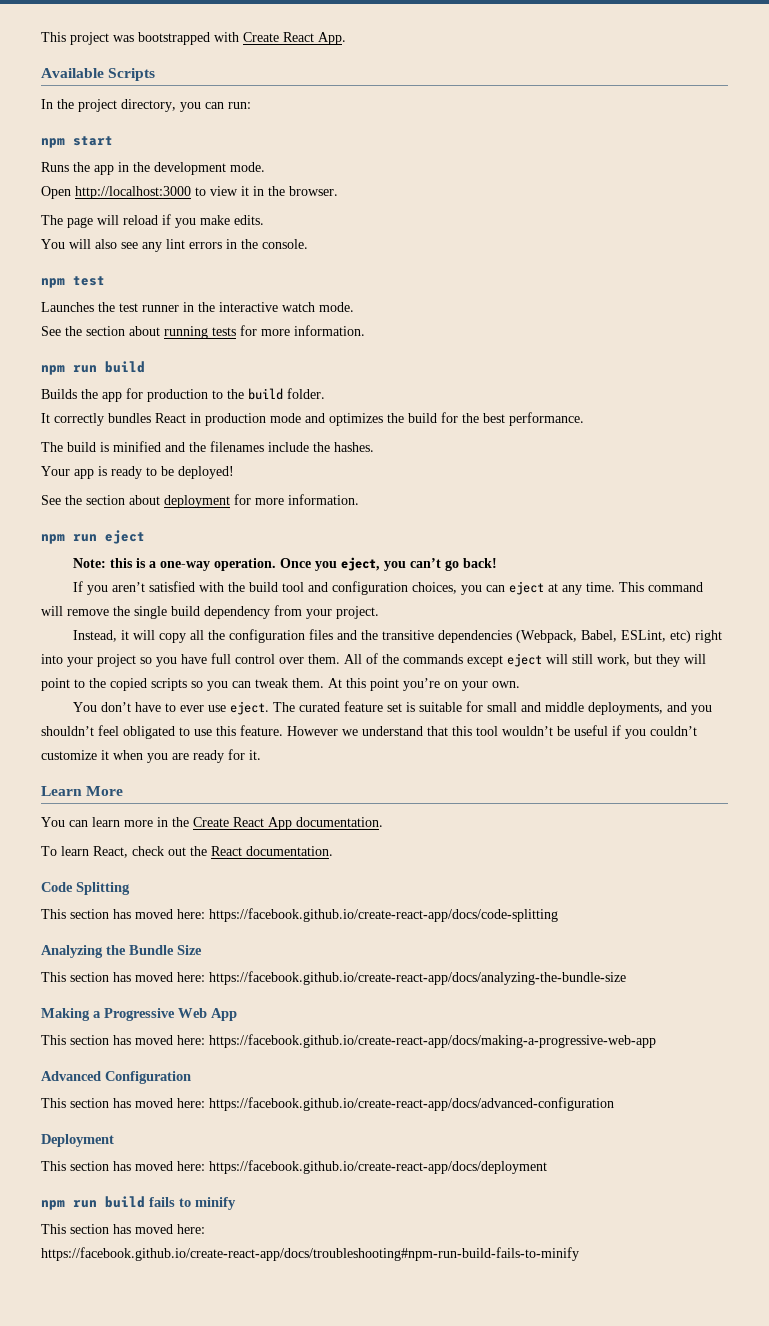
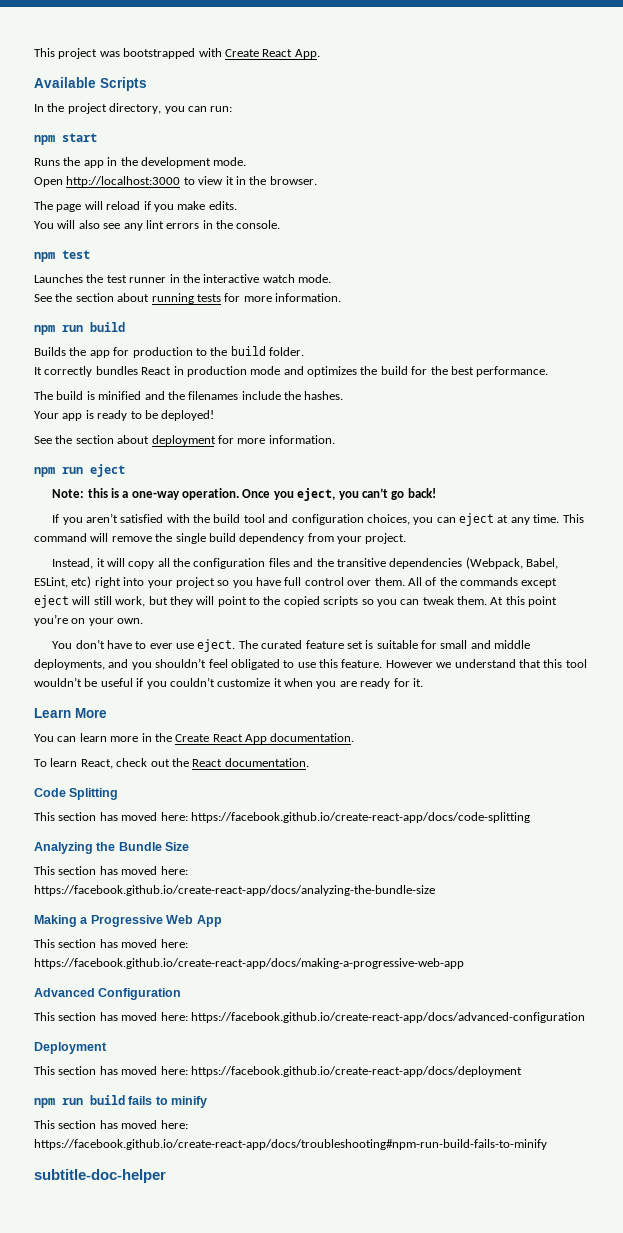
(579, 1254) none -> [34,1169,166,1183] // subtitle-doc-helper

